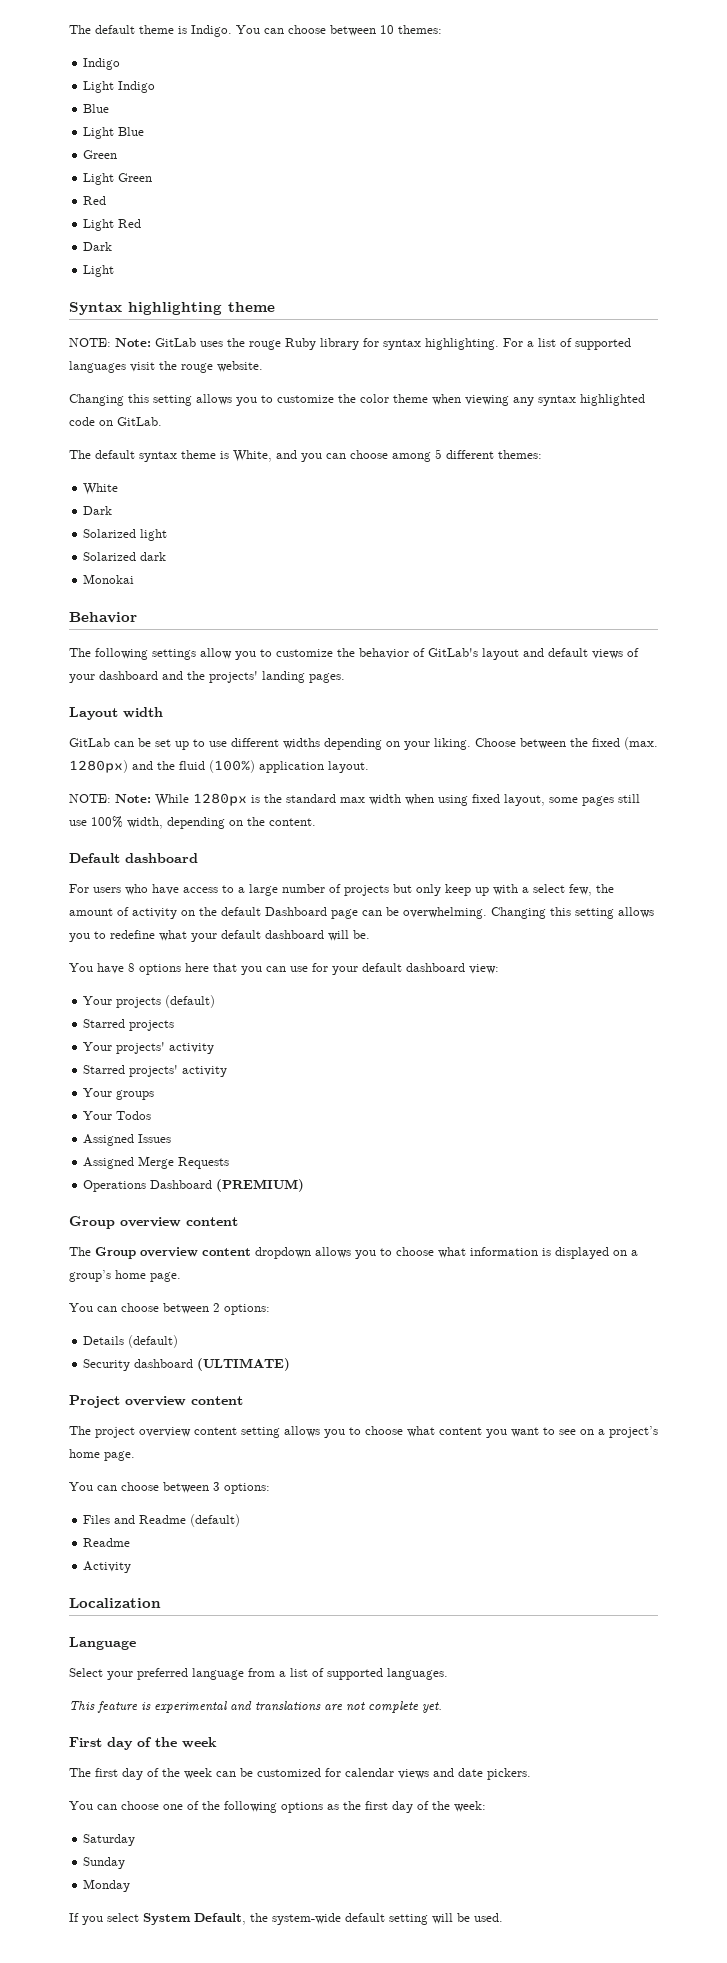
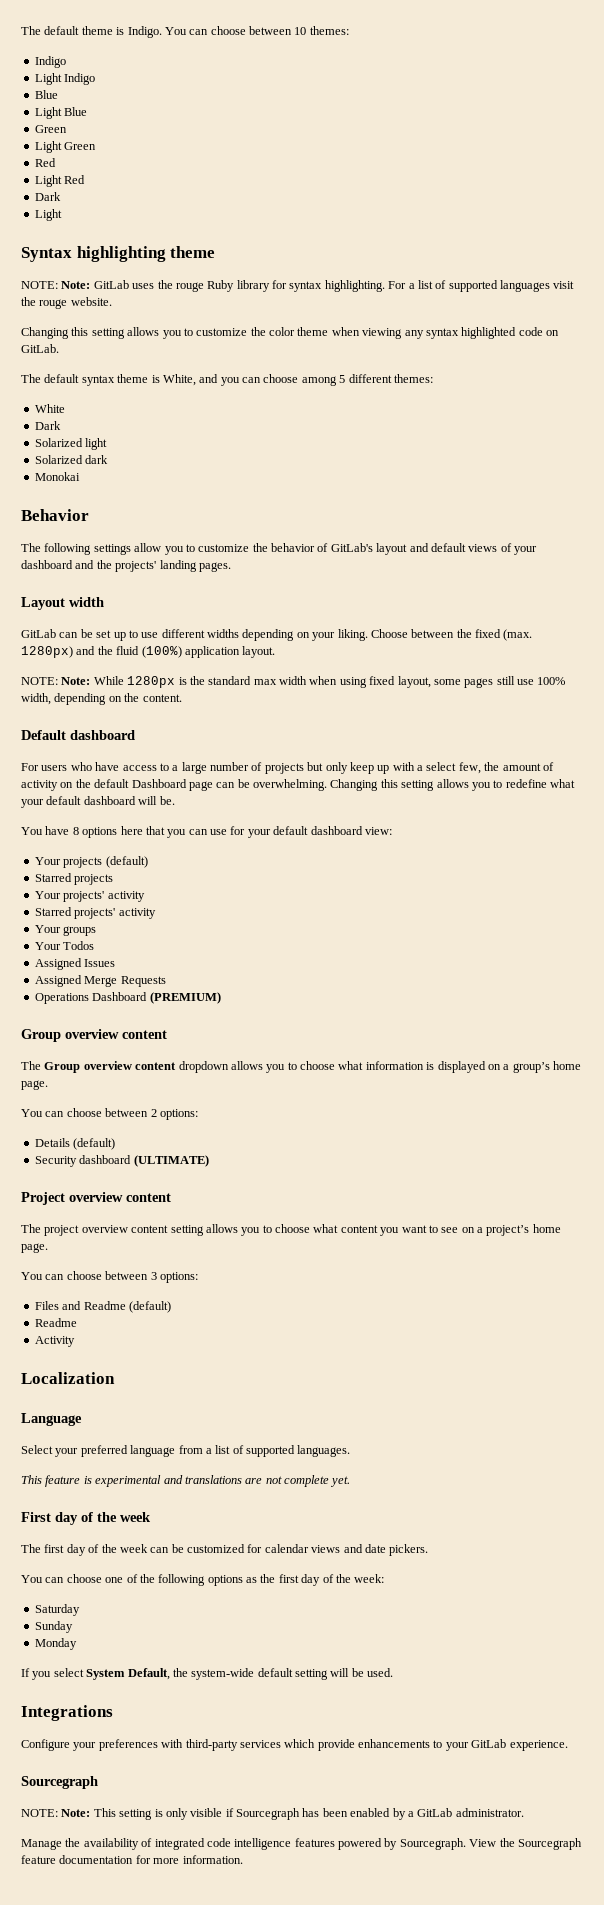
(503, 1917) none -> [21,1705,113,1721] [21,1739,568,1751] [21,1776,98,1789] [21,1808,524,1820] [21,1838,582,1850] [21,1855,243,1864] // Integrations // Configure your preferences with third-party services which provide enhancements to your GitLab experience. // Sourcegraph // NOTE: Note: This setting is only visible if Sourcegraph has been enabled by a GitLab administrator. // Manage the availability of integrated code intelligence features powered by Sourcegraph. View the Sourcegraph feature documentation for more information.

